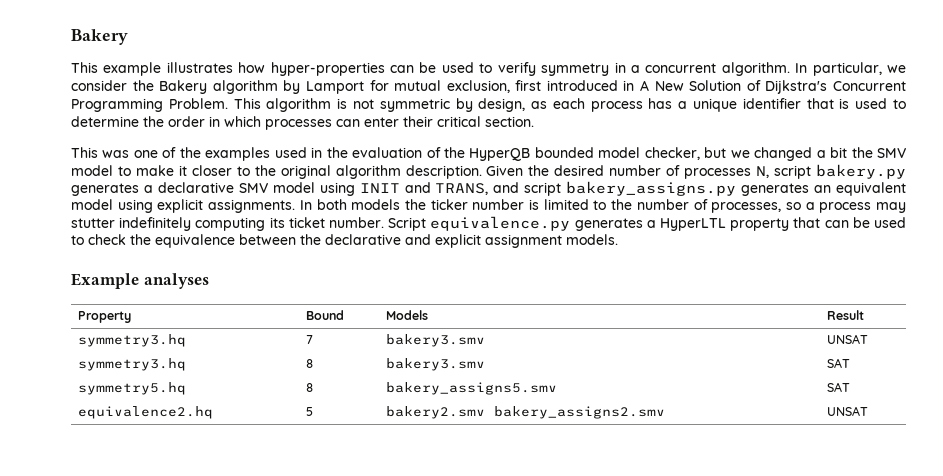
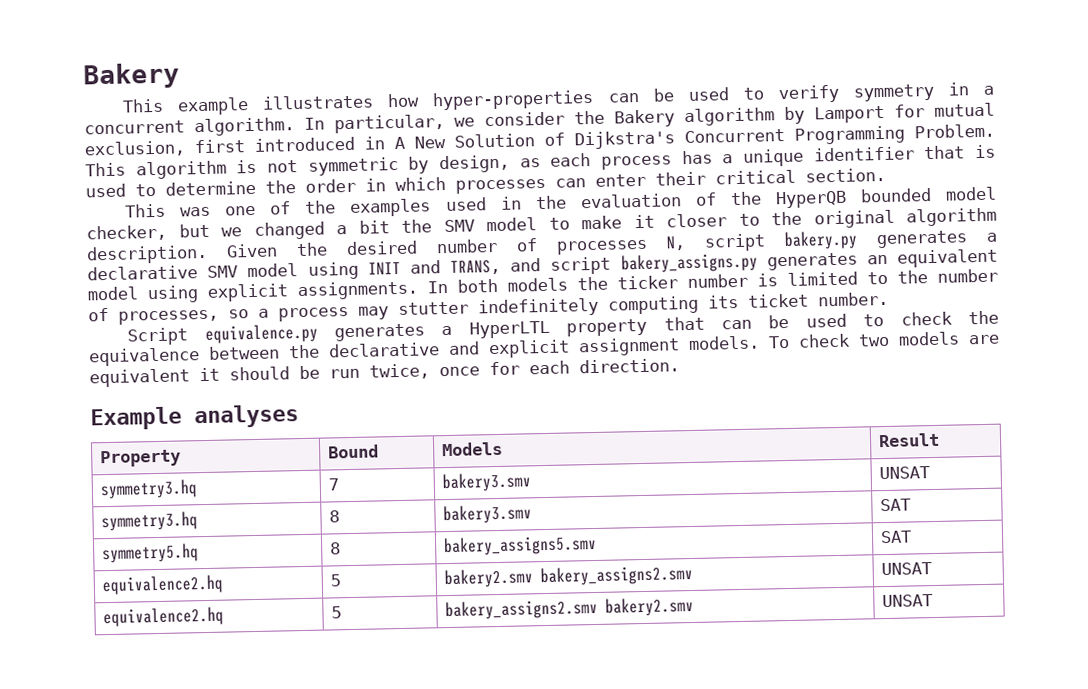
(384, 222) none -> (889, 299) //
(618, 239) none -> [768,331,1000,349] [89,358,680,388] To check two models are equivalent it should be run twice, once for each direction.
(868, 411) none -> [102,606,224,628] [330,606,342,619] [444,596,694,621] [881,594,933,608] // equivalence2.hq | 5 | bakery_assigns2.smv bakery2.smv | UNSAT

